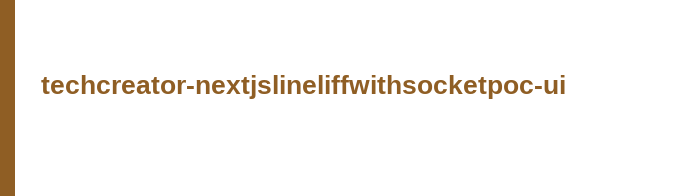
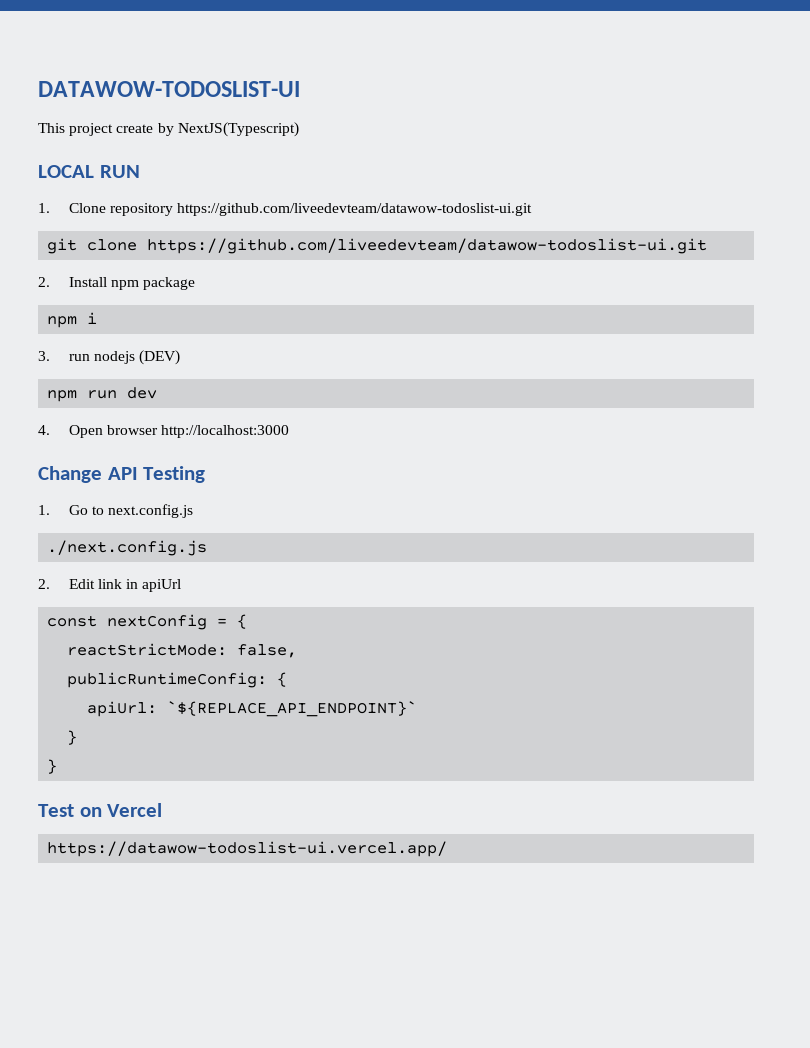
[41,75,566,99] techcreator-nextjslineliffwithsocketpoc-ui -> [38,81,300,97] [38,122,299,137] [38,165,140,178] [38,203,533,216] [47,238,708,254] [38,277,196,290] [47,312,98,328] [38,350,181,365] [47,387,158,402] [38,425,290,438] [38,466,206,483] [38,504,194,518] [47,540,208,556] [38,579,182,592] [47,614,248,630] [67,643,298,658] [67,672,288,688] [87,701,418,717] [67,730,78,745] [47,759,58,774] [38,803,163,817] [47,841,448,857] DATAWOW-TODOSLIST-UI // This project create by NextJS(Typescript) // LOCAL RUN // 1. Clone repository https://github.com/liveedevteam/datawow-todoslist-ui.git // git clone https://github.com/liveedevteam/datawow-todoslist-ui.git // 2. Install npm package // npm i // 3. run nodejs (DEV) // npm run dev // 4. Open browser http://localhost:3000 // Change API Testing // 1. Go to next.config.js // ./next.config.js // 2. Edit link in apiUrl // const nextConfig = { // reactStrictMode: false, // publicRuntimeConfig: { // apiUrl: `${REPLACE_API_ENDPOINT}` // } // } // Test on Vercel // https://datawow-todoslist-ui.vercel.app/

